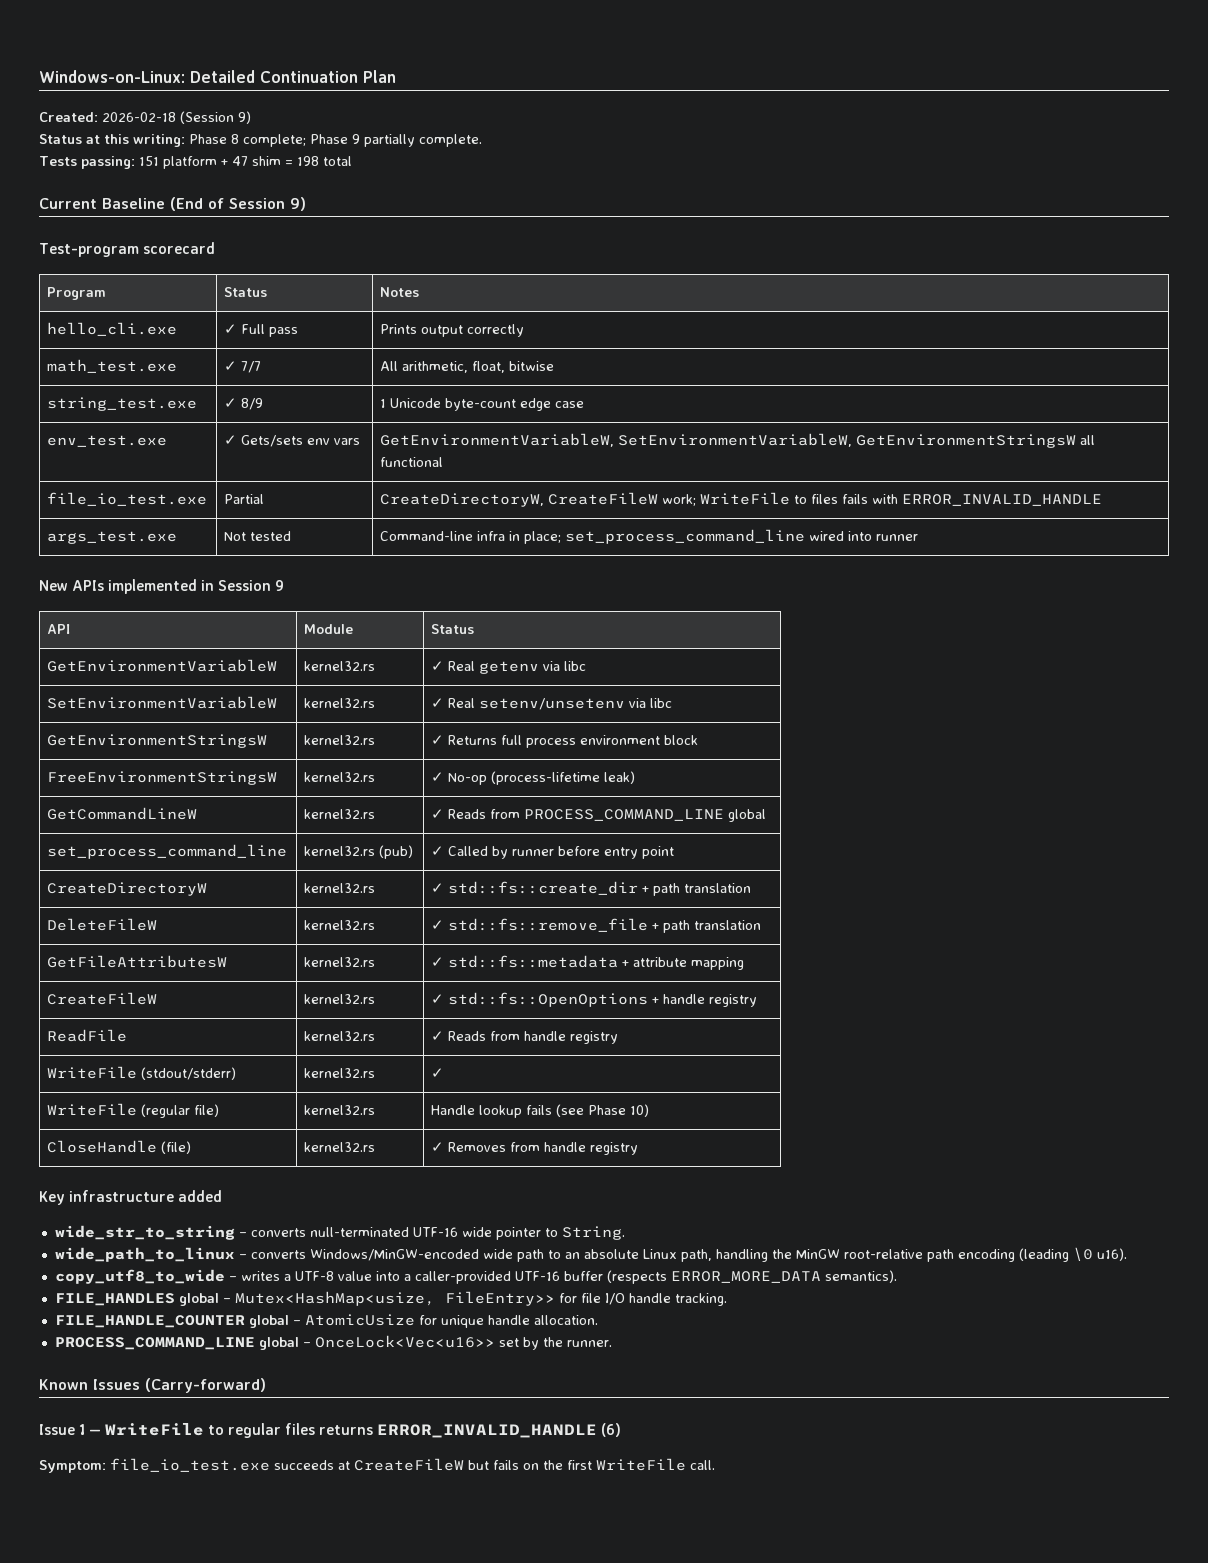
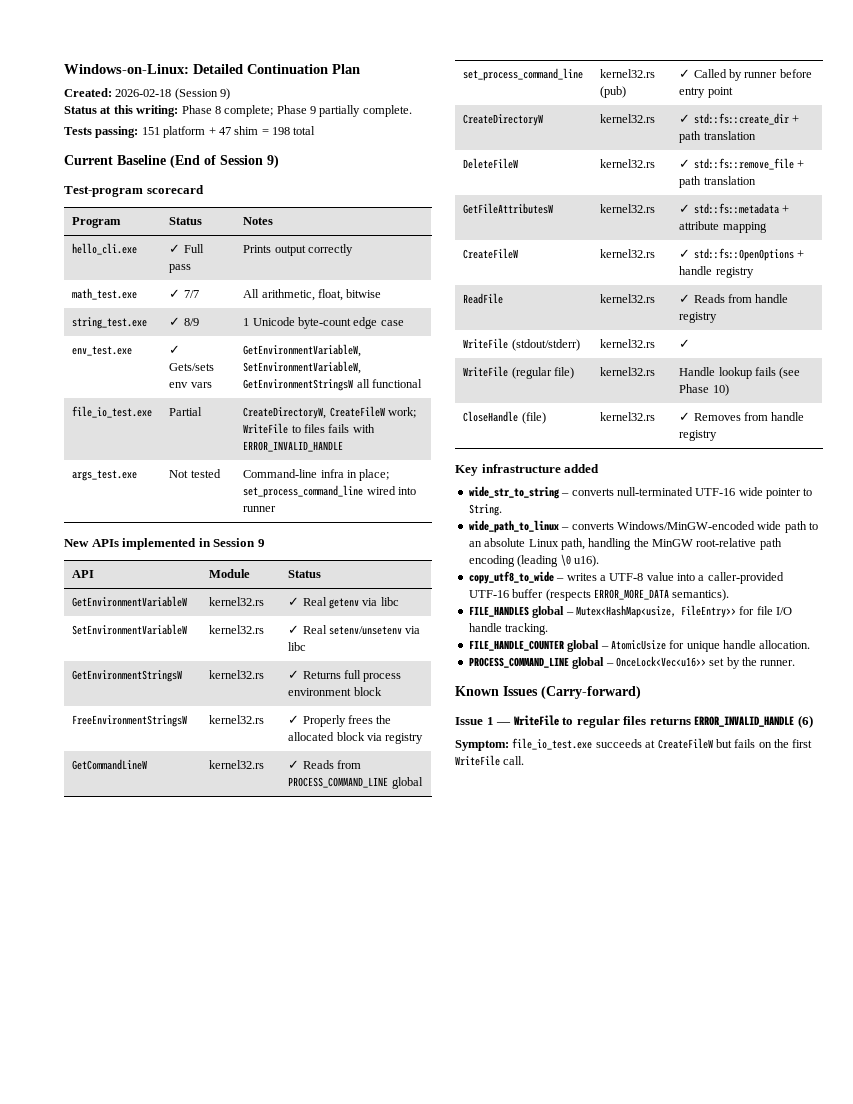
[448,771,636,785] No-op (process-lifetime leak) -> [302,715,392,727] [288,732,424,744] Properly frees the allocated block via registry

